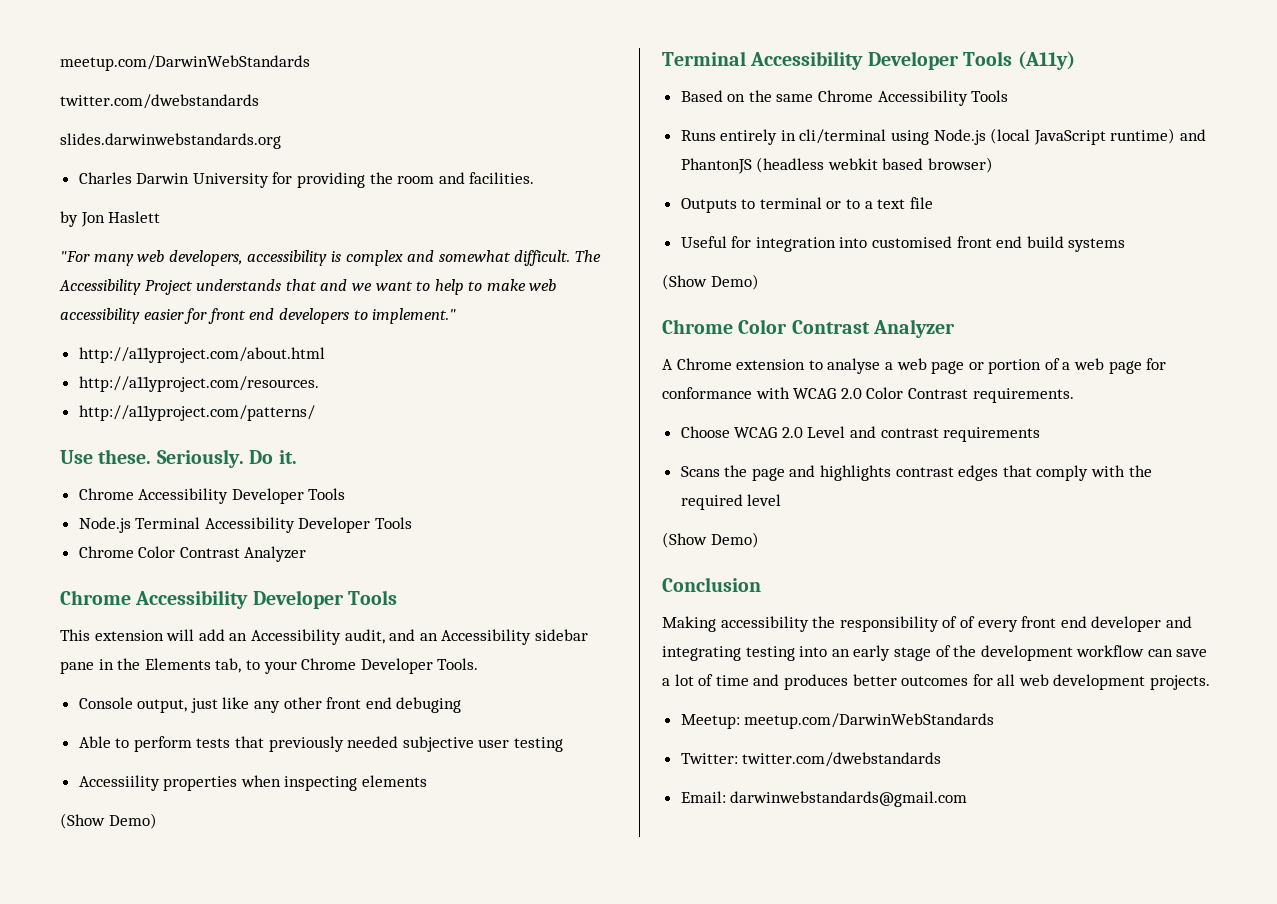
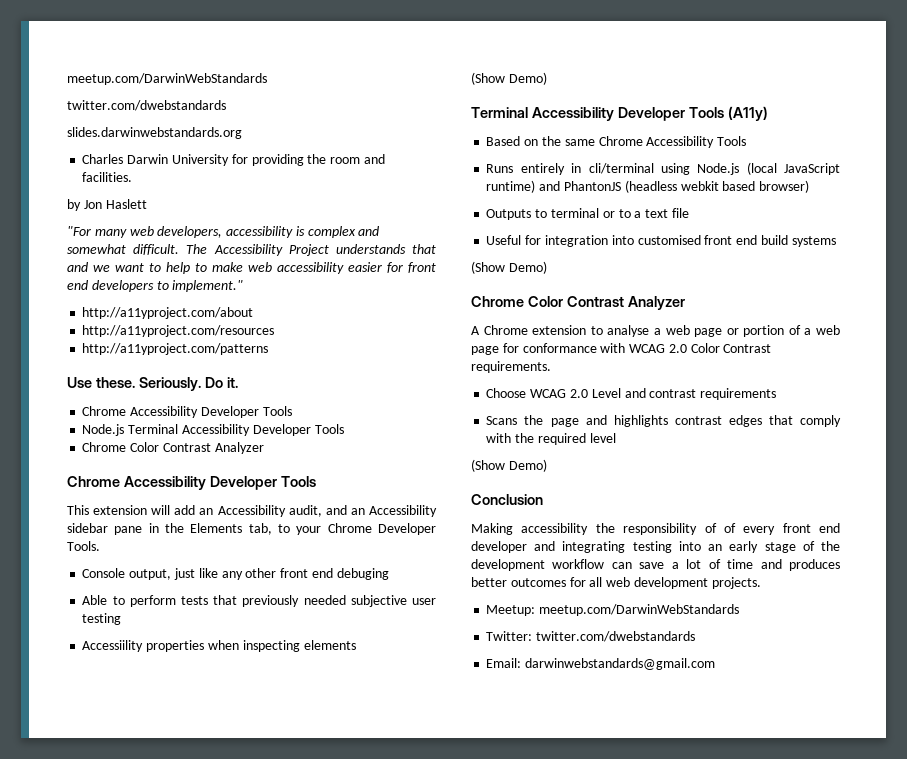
[78,347,325,363] [78,376,319,392] [78,405,315,421] http://a11yproject.com/about.html // http://a11yproject.com/resources. // http://a11yproject.com/patterns/ -> [82,307,254,319] [82,325,275,337] [82,343,269,355] http://a11yproject.com/about // http://a11yproject.com/resources // http://a11yproject.com/patterns

